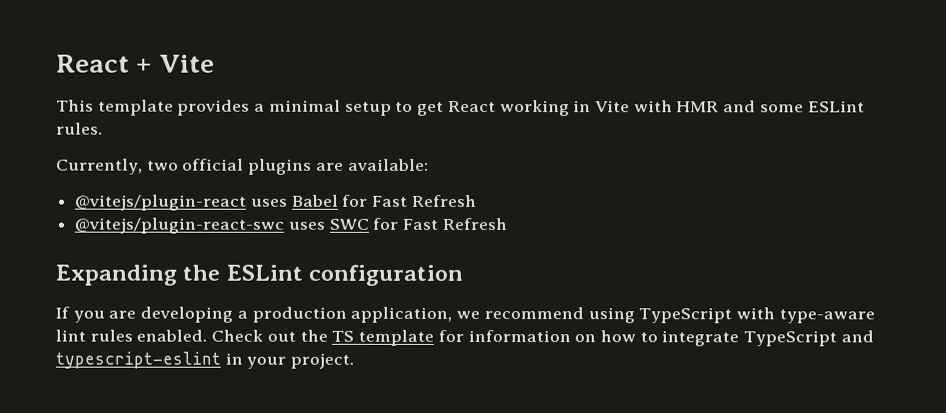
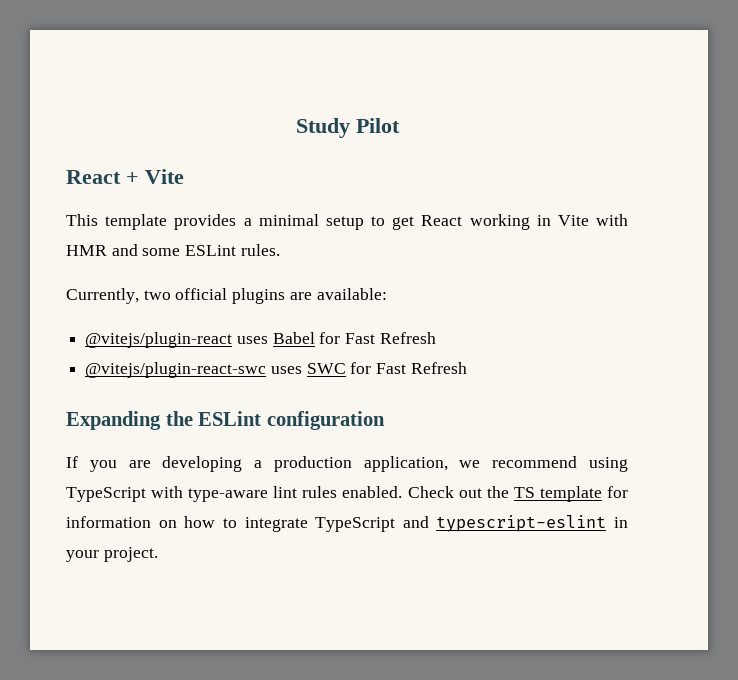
(56, 63) none -> [295,118,400,138] Study Pilot //

